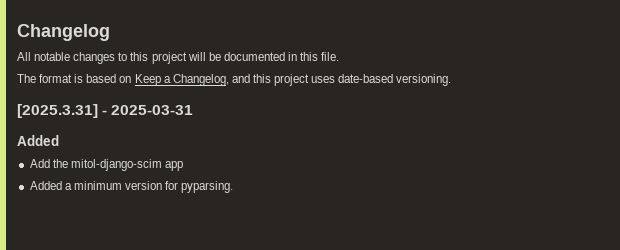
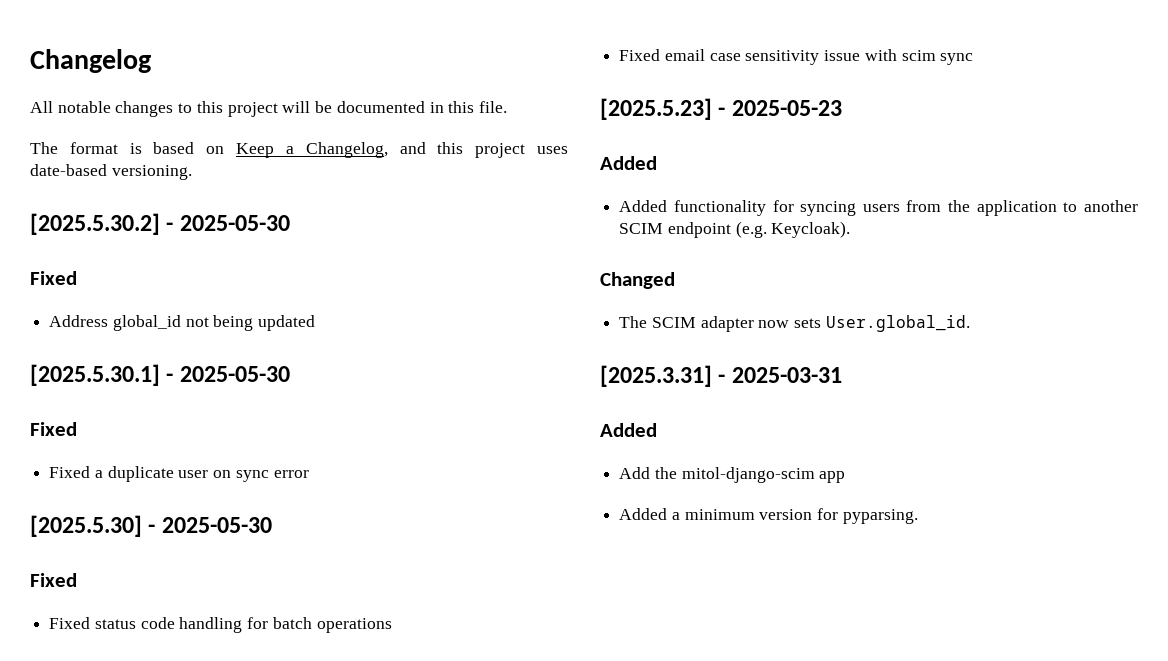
(452, 80) none -> [30,213,290,235] [30,271,77,285] [49,315,316,331] [30,364,290,386] [30,422,77,436] [49,466,309,482] [30,515,272,537] [30,573,77,587] [49,617,392,633] [619,49,974,65] [600,98,842,120] [600,156,657,170] [619,200,1138,216] [619,221,851,238] [600,272,675,289] [619,315,970,332] // [2025.5.30.2] - 2025-05-30 // Fixed // Address global_id not being updated // [2025.5.30.1] - 2025-05-30 // Fixed // Fixed a duplicate user on sync error // [2025.5.30] - 2025-05-30 // Fixed // Fixed status code handling for batch operations // Fixed email case sensitivity issue with scim sync // [2025.5.23] - 2025-05-23 // Added // Added functionality for syncing users from the application to another SCIM endpoint (e.g. Keycloak). // Changed // The SCIM adapter now sets User.global_id.

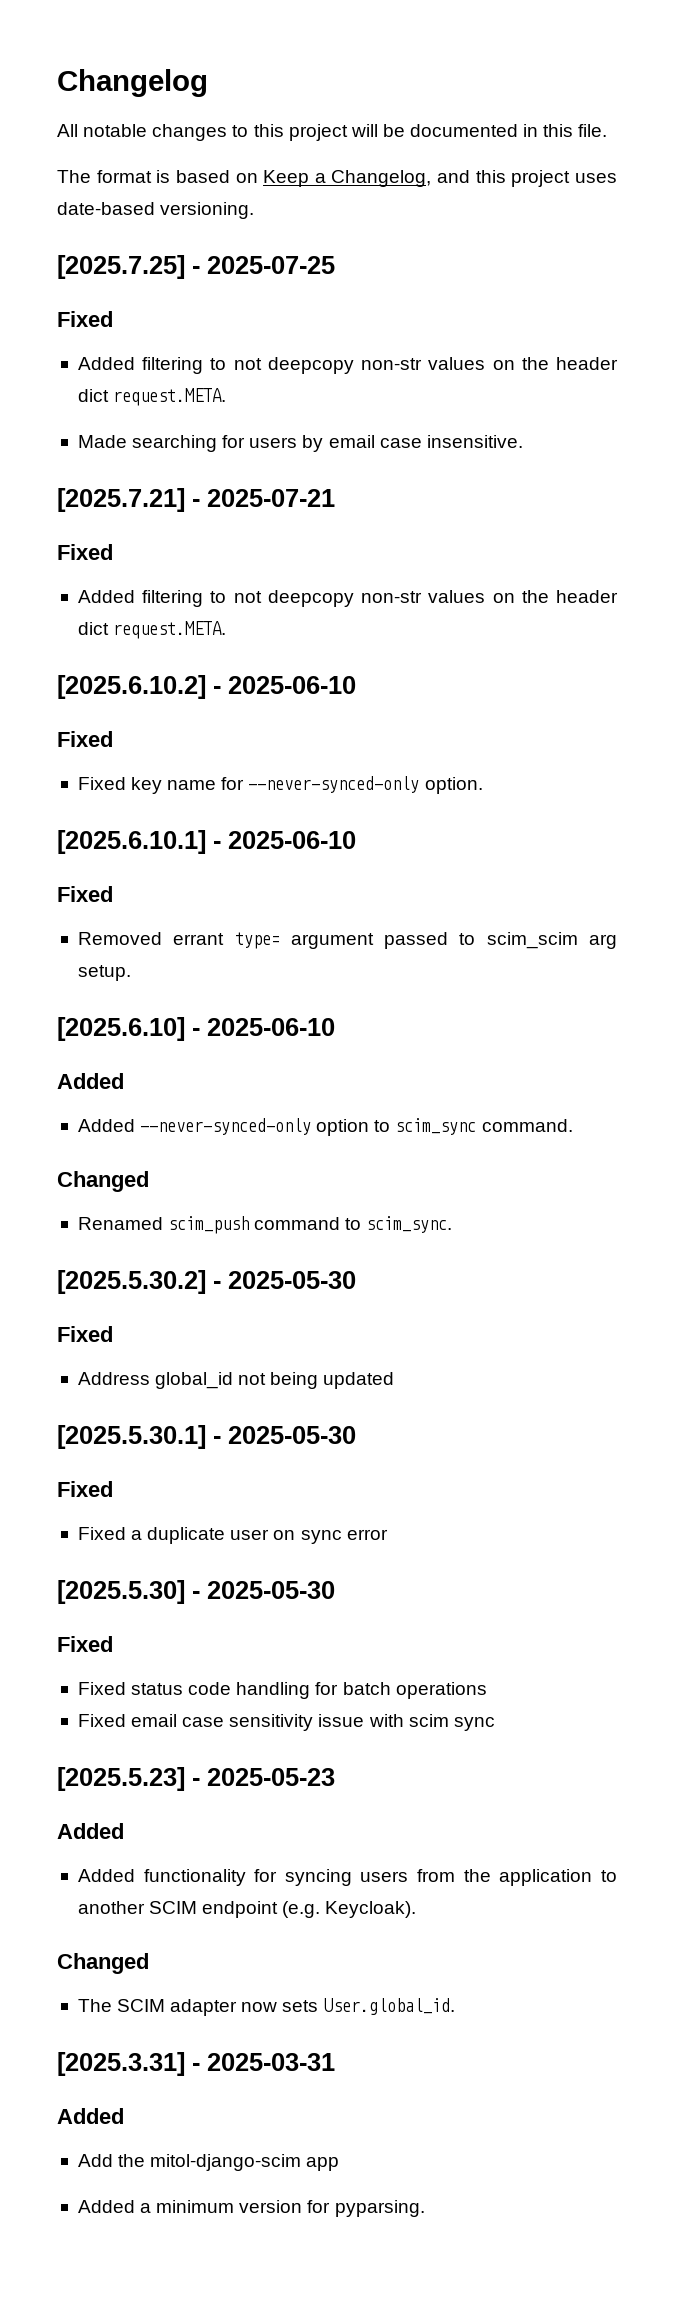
(192, 172) none -> [57,255,335,279] [57,311,113,327] [77,357,619,374] [77,388,227,406] [77,435,523,452] [57,488,335,512] [57,544,113,560] [77,590,619,607] [77,621,227,639] [57,675,356,699] [57,731,113,747] [77,776,483,794] [57,830,356,854] [57,886,113,902] [77,932,617,949] [77,965,131,981] [57,1017,335,1041] [57,1073,124,1089] [77,1118,573,1136] [57,1171,149,1192] [77,1216,453,1234] // [2025.7.25] - 2025-07-25 // Fixed // Added filtering to not deepcopy non-str values on the header dict request.META. // Made searching for users by email case insensitive. // [2025.7.21] - 2025-07-21 // Fixed // Added filtering to not deepcopy non-str values on the header dict request.META. // [2025.6.10.2] - 2025-06-10 // Fixed // Fixed key name for --never-synced-only option. // [2025.6.10.1] - 2025-06-10 // Fixed // Removed errant type= argument passed to scim_scim arg setup. // [2025.6.10] - 2025-06-10 // Added // Added --never-synced-only option to scim_sync command. // Changed // Renamed scim_push command to scim_sync.

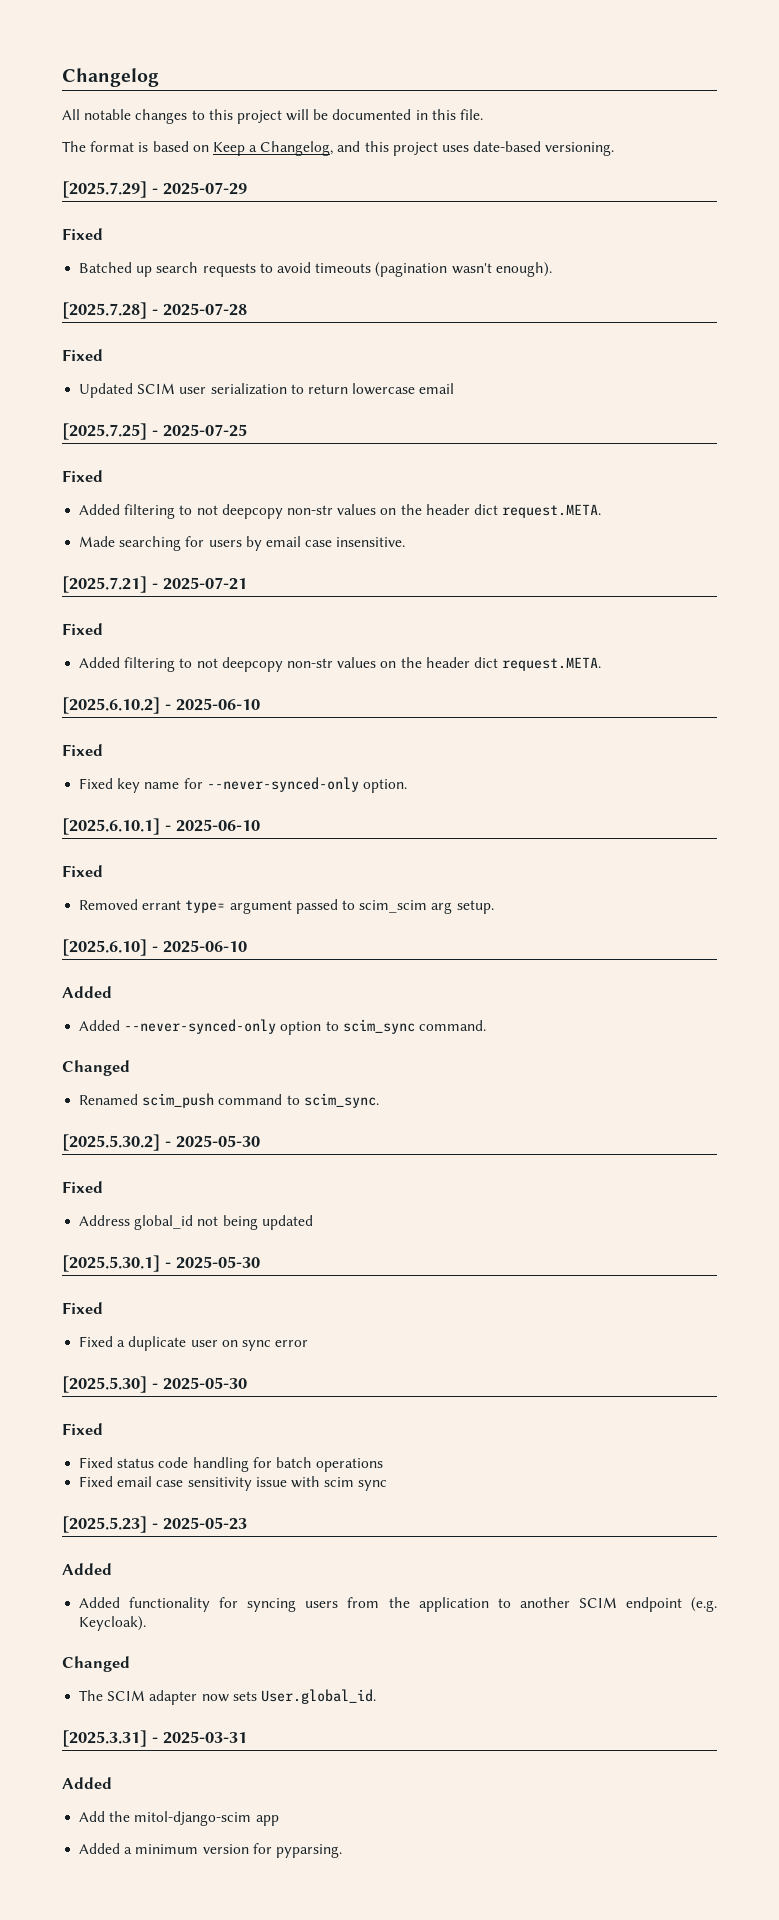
(255, 210) none -> [62,181,247,198] [62,228,103,240] [79,262,552,277] [62,302,247,319] [62,349,103,361] [79,383,455,398] // [2025.7.29] - 2025-07-29 // Fixed // Batched up search requests to avoid timeouts (pagination wasn't enough). // [2025.7.28] - 2025-07-28 // Fixed // Updated SCIM user serialization to return lowercase email

